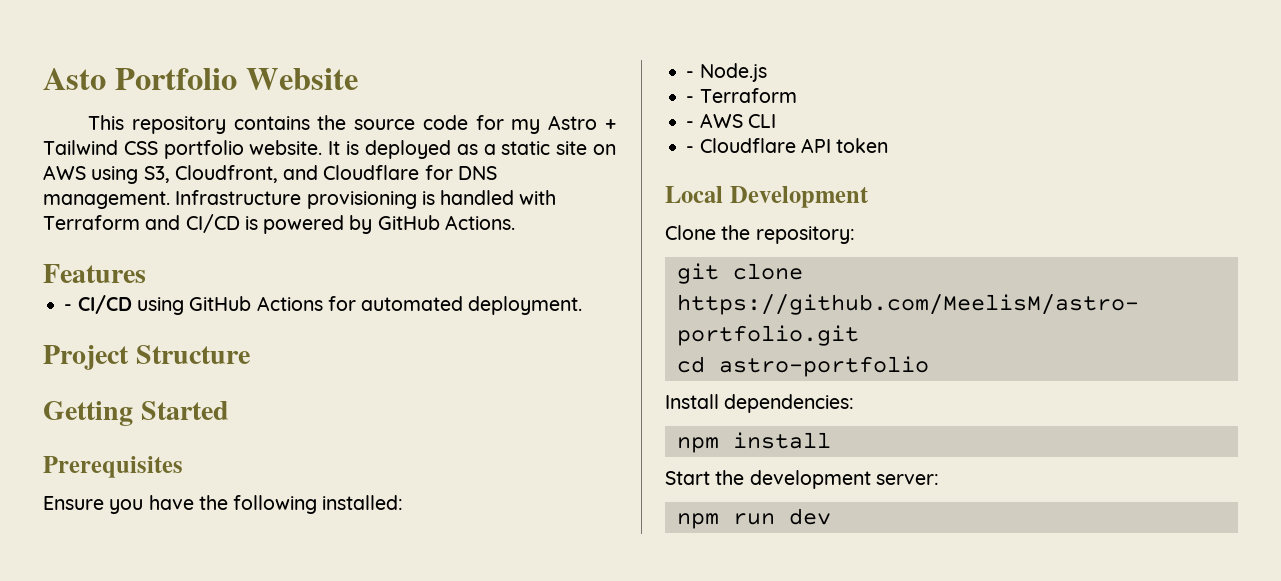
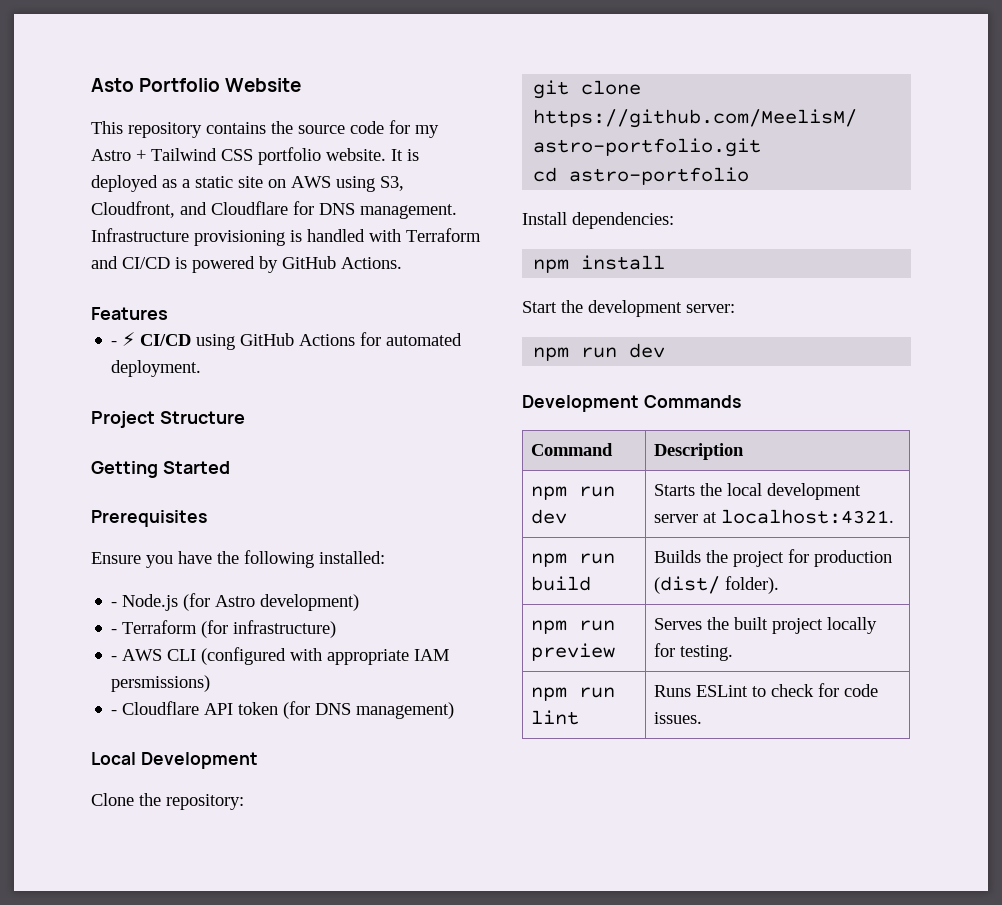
(73, 307) none -> [122,332,136,346] ⚡
(767, 72) none -> [183,593,360,611] (for Astro development)
(797, 95) none -> [201,620,337,638] (for infrastructure)
(776, 121) none -> [201,647,450,665] [111,675,211,692] (configured with appropriate IAM persmissions)
(889, 145) none -> [283,701,455,719] (for DNS management)
(831, 516) none -> [522,395,741,412] [530,443,613,456] [653,443,744,460] [530,486,615,500] [530,509,567,524] [653,483,861,500] [653,509,894,524] [530,553,615,567] [530,576,591,591] [653,549,892,567] [653,576,779,594] [530,620,615,634] [530,643,615,661] [653,617,877,634] [653,643,733,661] [530,687,615,701] [530,710,579,725] [653,683,878,697] [653,712,702,724] // Development Commands // Command | Description // npm run dev | Starts the local development server at localhost:4321. // npm run build | Builds the project for production (dist/ folder). // npm run preview | Serves the built project locally for testing. // npm run lint | Runs ESLint to check for code issues.

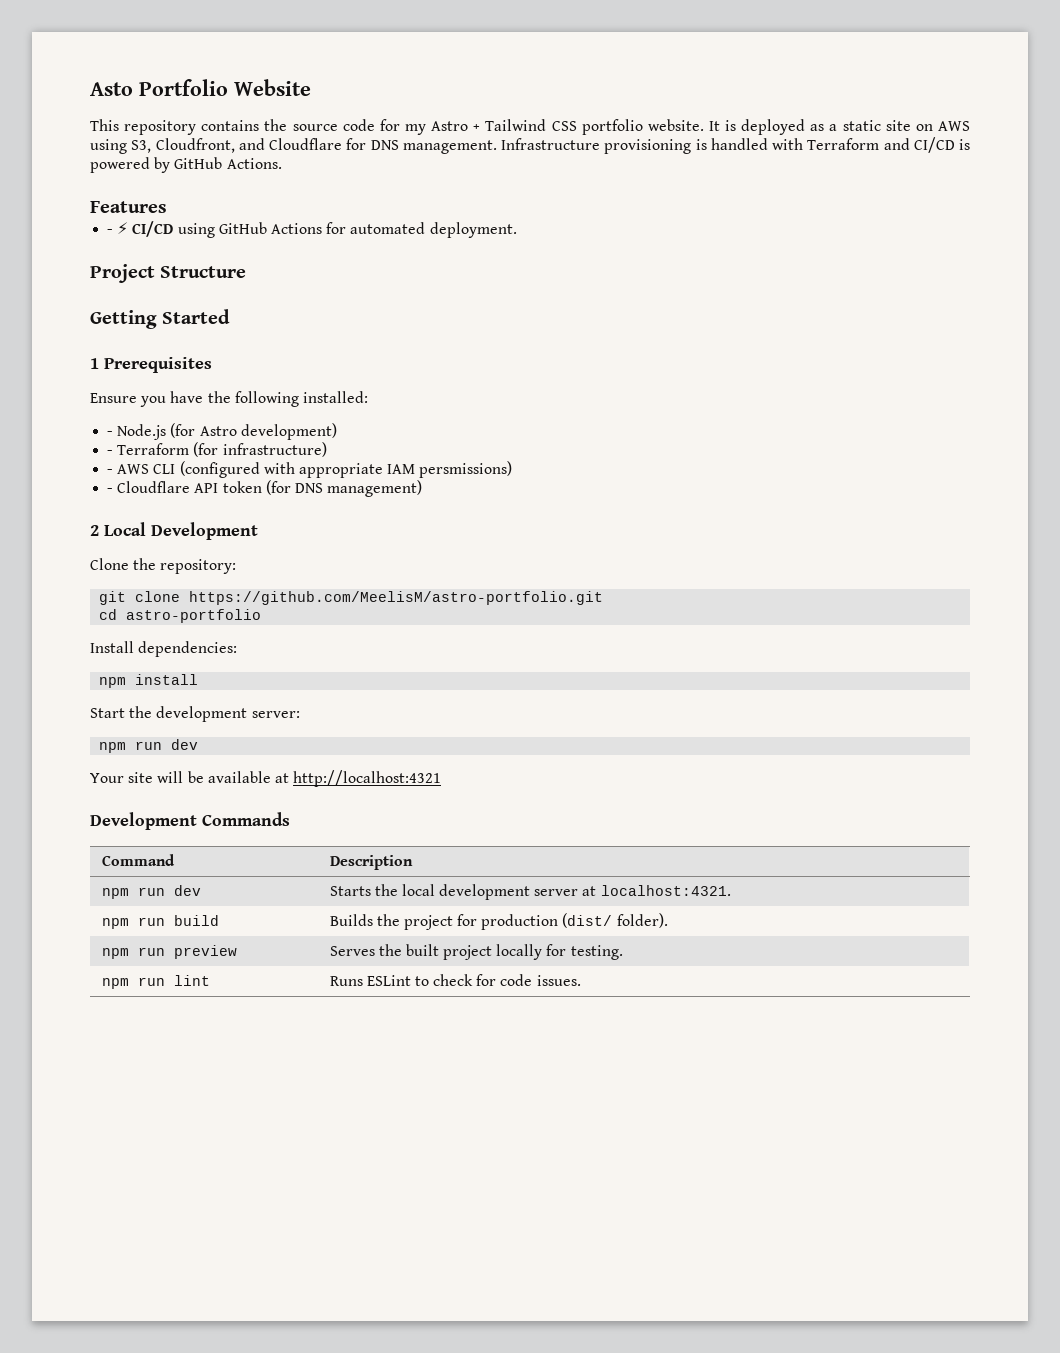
(230, 467) none -> [90,358,99,369] 1
(455, 710) none -> [90,525,99,536] 2
(666, 350) none -> [90,770,442,787] // Your site will be available at http://localhost:4321

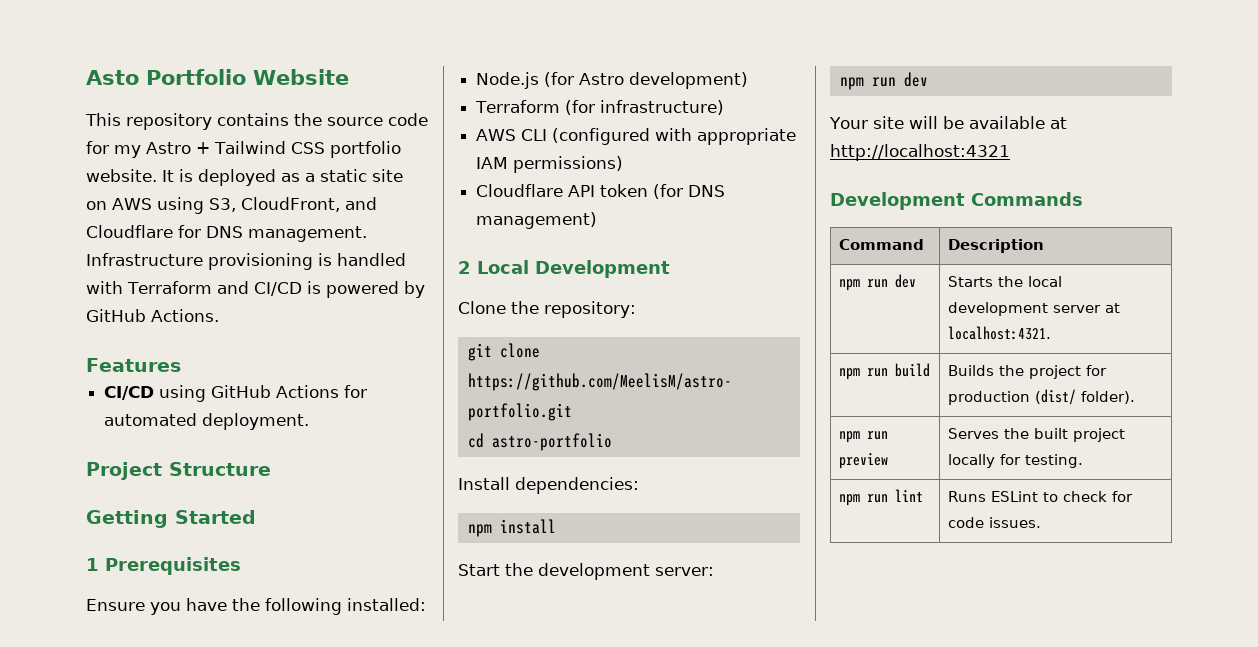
[155,138,235,153] Cloudfront, -> [240,197,340,212] CloudFront,
[107,222,129,234] - ⚡ -> (181, 365) none
[107,431,114,436] - -> (426, 604) none
[107,450,114,455] - -> (749, 80) none
[107,469,114,474] - -> (725, 107) none
[419,461,513,478] [107,488,114,493] persmissions) // - -> [513,156,624,173] permissions) //

